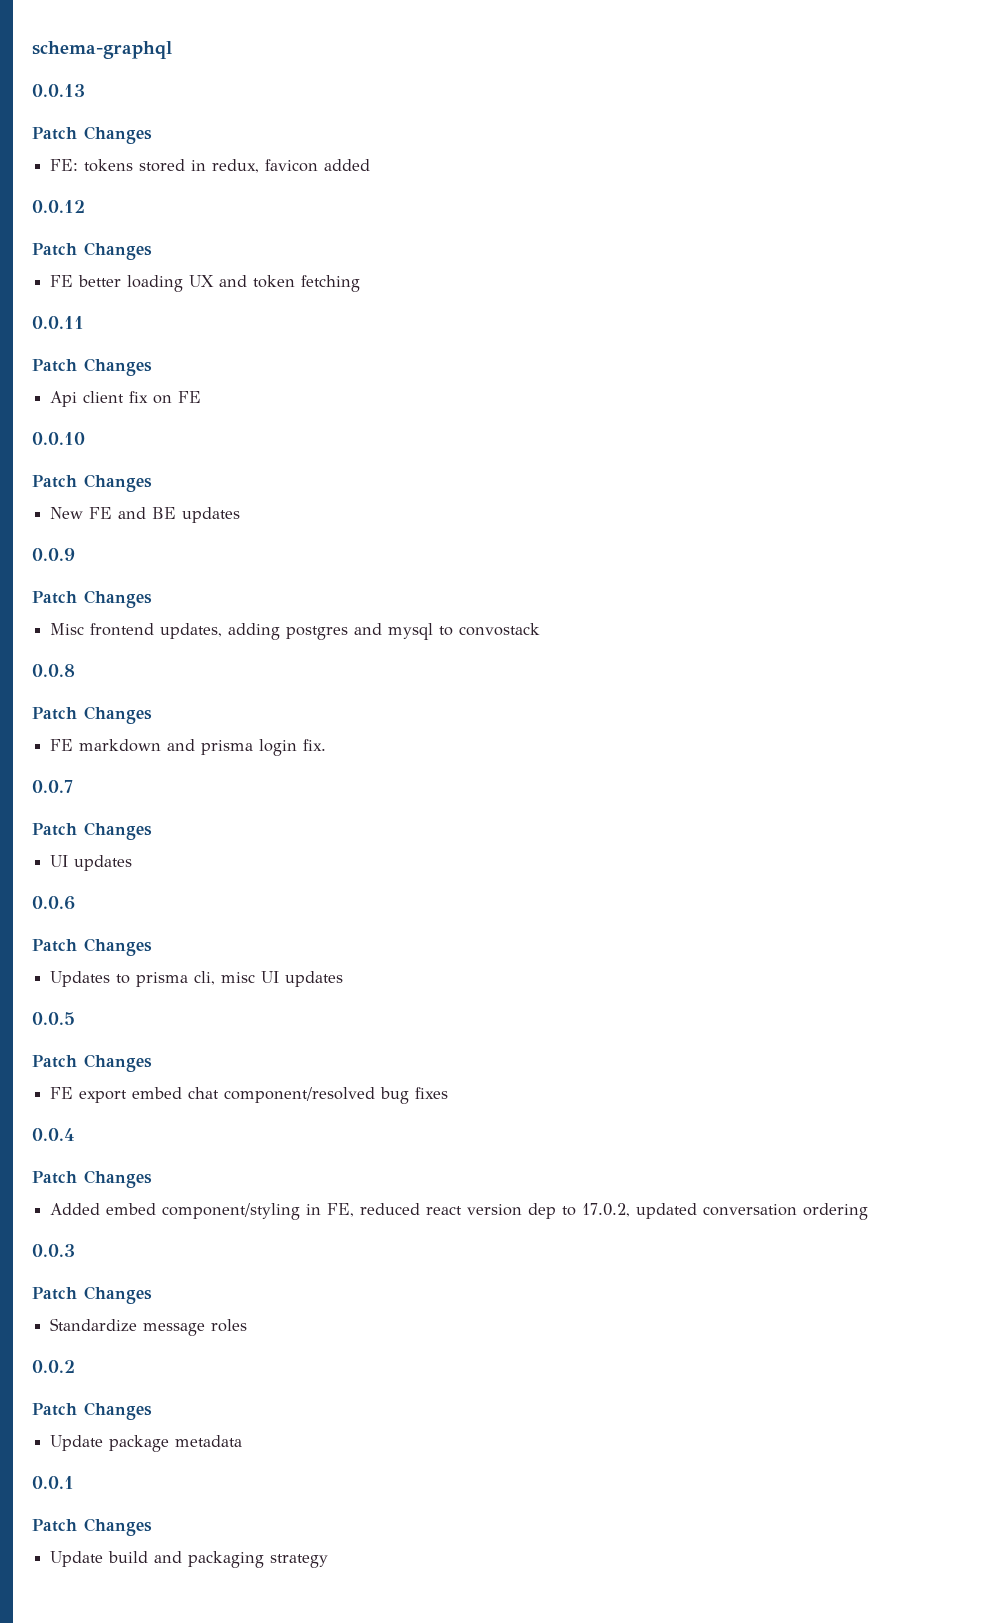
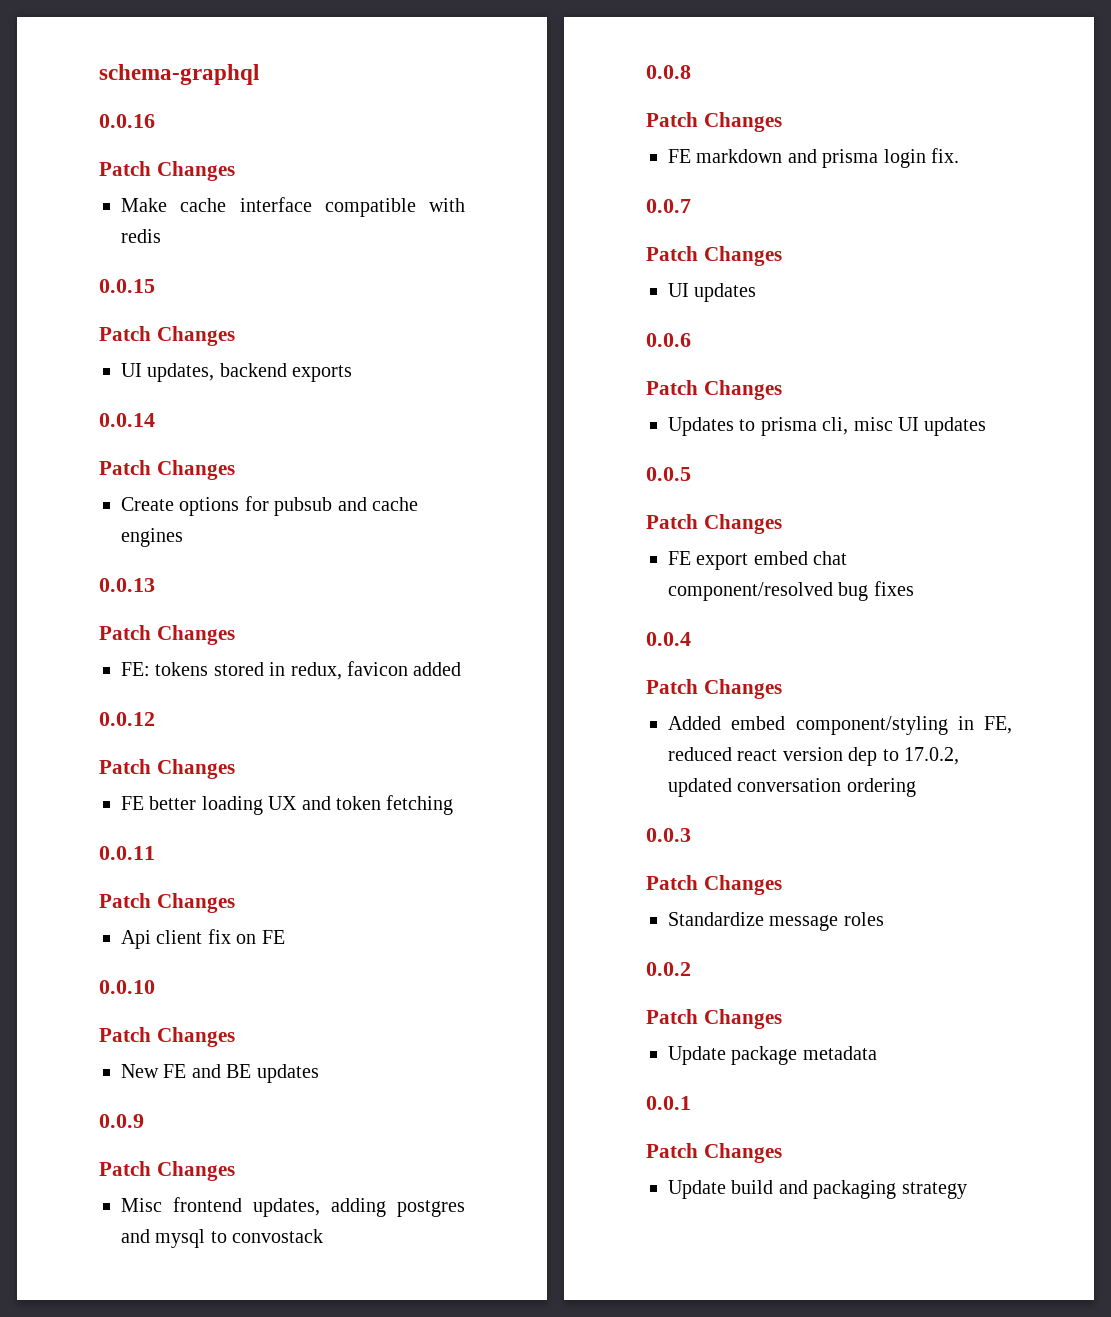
(172, 50) none -> [99,114,155,128] [99,161,235,181] [121,197,465,217] [121,229,161,243] [99,279,155,293] [99,326,235,346] [121,363,353,382] [99,413,155,427] [99,460,235,480] [121,496,418,516] [121,528,183,547] // 0.0.16 // Patch Changes // Make cache interface compatible with redis // 0.0.15 // Patch Changes // UI updates, backend exports // 0.0.14 // Patch Changes // Create options for pubsub and cache engines

